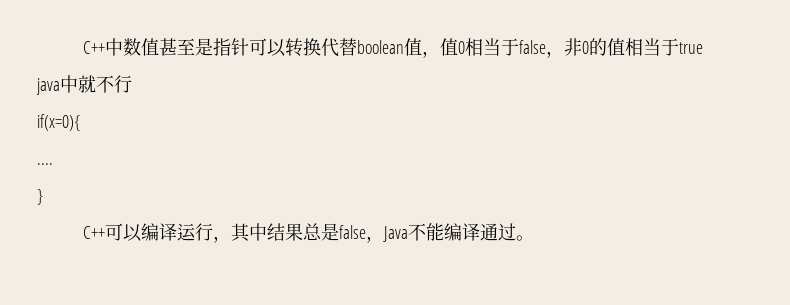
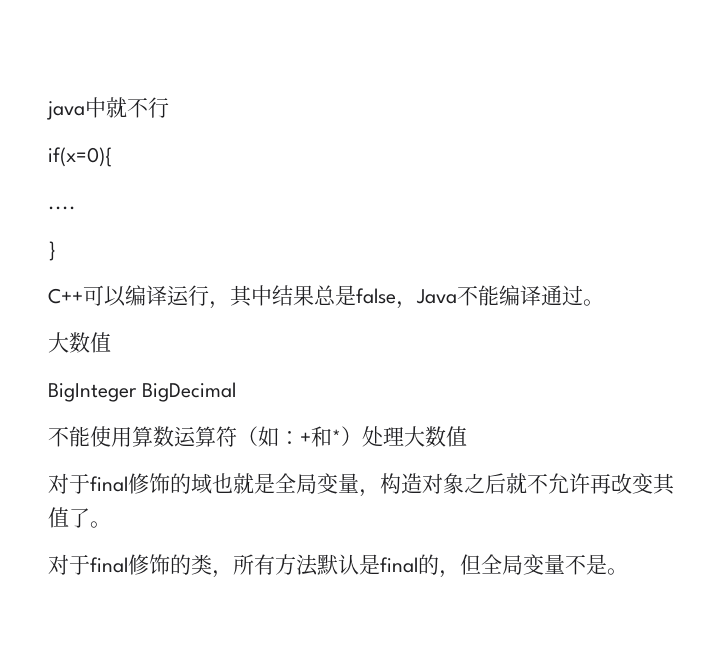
[83,38,704,58] C++中数值甚至是指针可以转换代替boolean值，值0相当于false，非0的值相当于true // -> (46, 110) none
(535, 238) none -> [48,332,111,353] [48,382,236,402] [48,426,467,447] [48,473,675,497] [48,507,111,528] [48,554,628,578] // 大数值 // BigInteger BigDecimal // 不能使用算数运算符（如：+和*）处理大数值 // 对于final修饰的域也就是全局变量，构造对象之后就不允许再改变其值了。 // 对于final修饰的类，所有方法默认是final的，但全局变量不是。

